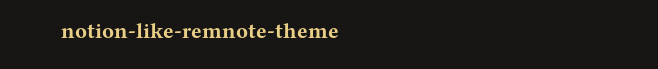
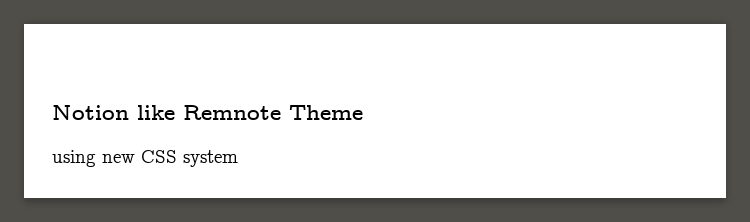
[61,23,339,38] notion-like-remnote-theme -> [52,105,363,120] [52,150,238,167] Notion like Remnote Theme // using new CSS system

